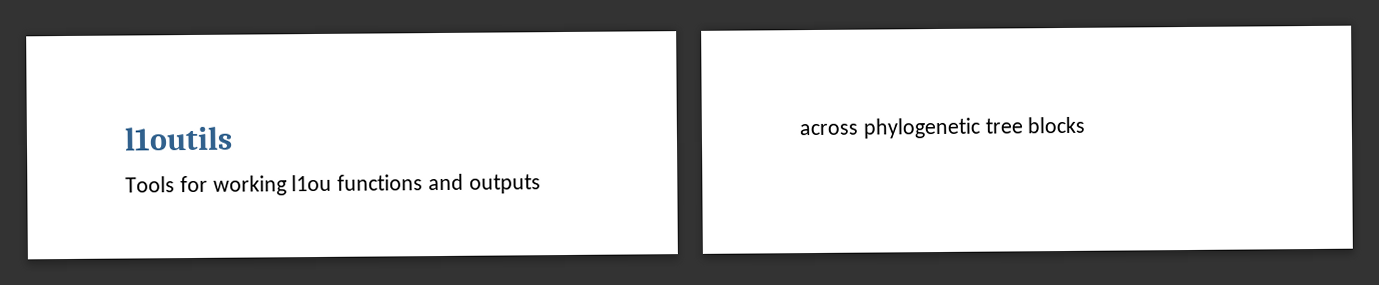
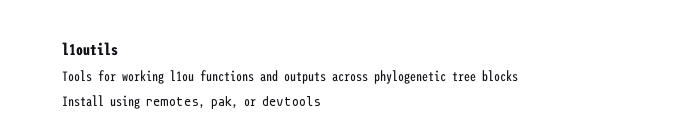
(1086, 125) none -> [62,95,321,109] // Install using remotes, pak, or devtools

